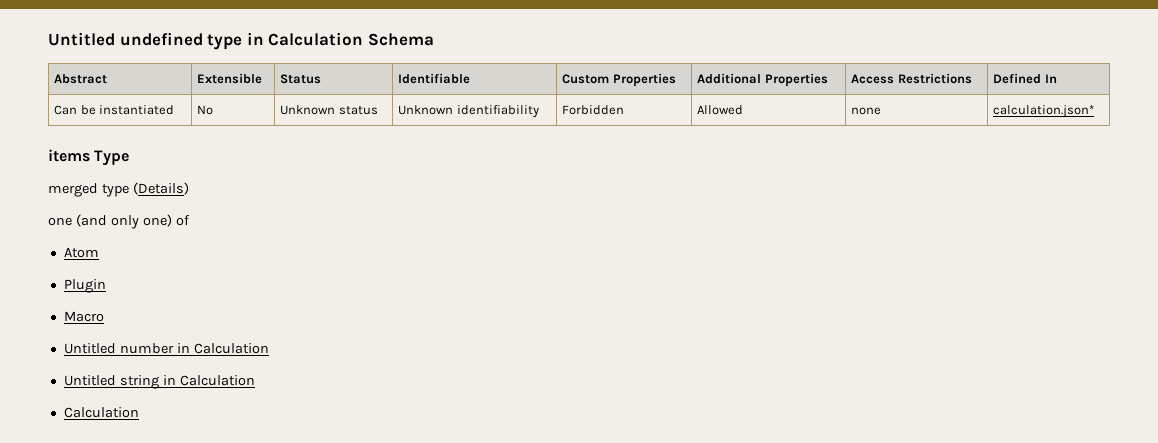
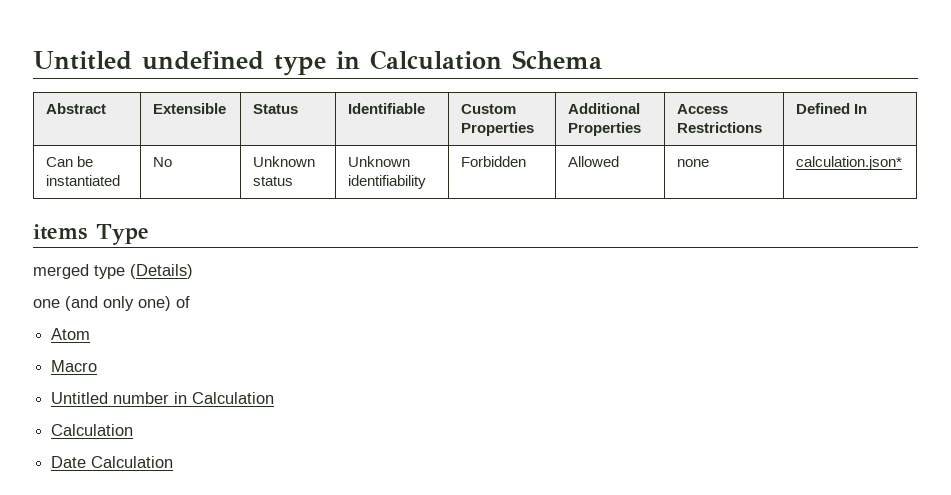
[63,279,106,293] // Plugin -> (91, 334) none
[63,375,255,389] Untitled string in Calculation // -> [51,424,134,436] [51,456,87,468] Calculation // Date

